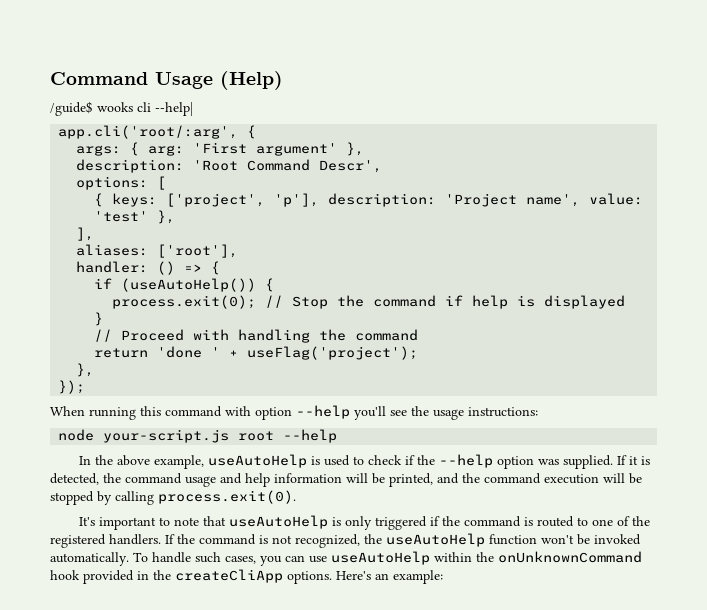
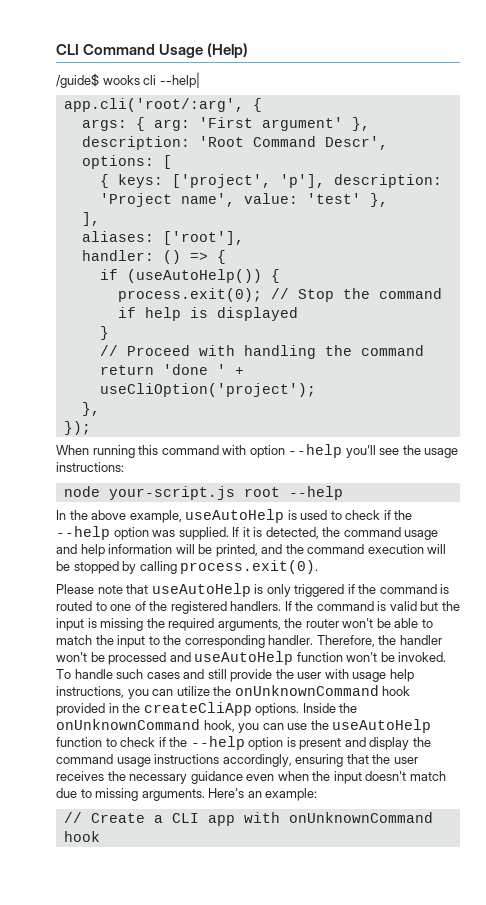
(50, 78) none -> [56,44,79,55] CLI
[247,346,419,360] useFlag('project'); -> [99,383,316,397] useCliOption('project');
[78,517,170,530] It's important to -> [56,584,94,594] Please
[272,534,382,548] not recognized, the -> [389,601,460,611] [56,618,433,631] [56,635,442,648] [56,652,191,665] valid but the input is missing the required arguments, the router won't be able to match the input to the corresponding handler. Therefore, the handler won't be processed and
[594,534,641,545] [50,552,129,566] invoked automatically. -> [398,652,447,662] invoked.
[225,551,472,566] cases, you can use useAutoHelp within -> [146,669,414,682] [56,686,210,699] cases and still provide the user with usage help instructions, you can utilize
[336,570,443,584] Here's an example: -> [302,703,358,713] [56,719,432,733] [56,736,431,750] [56,754,418,767] [56,771,446,784] [56,788,318,801] [63,812,433,826] [63,831,100,842] Inside the onUnknownCommand hook, you can use the useAutoHelp function to check if the --help option is present and display the command usage instructions accordingly, ensuring that the user receives the necessary guidance even when the input doesn't match due to missing arguments. Here's an example: // // Create a CLI app with onUnknownCommand hook

